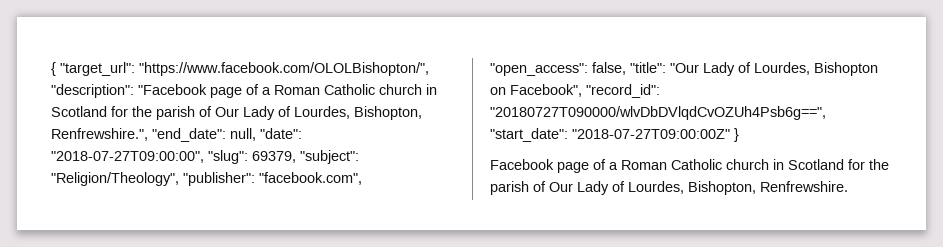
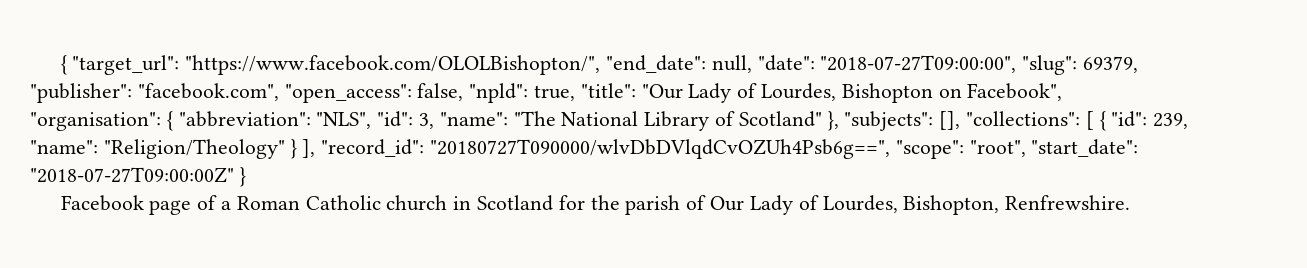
[51,84,437,98] [51,106,422,120] [51,128,148,141] "description": "Facebook page of a Roman Catholic church in Scotland for the parish of Our Lady of Lourdes, Bishopton, Renfrewshire.", -> (601, 65) none
[300,150,359,164] [51,172,179,186] "subject": "Religion/Theology", -> (1139, 64) none
(626, 68) none -> [469,83,576,103] "npld": true,
[586,84,660,98] [490,106,826,120] "record_id": "20180727T090000/wlvDbDVlqdCvOZUh4Psb6g==", -> [30,111,1189,131] [30,139,1026,159] "organisation": { "abbreviation": "NLS", "id": 3, "name": "The National Library of Scotland" }, "subjects": [], "collections": [ { "id": 239, "name": "Religion/Theology" } ], "record_id": "20180727T090000/wlvDbDVlqdCvOZUh4Psb6g==", "scope": "root",

